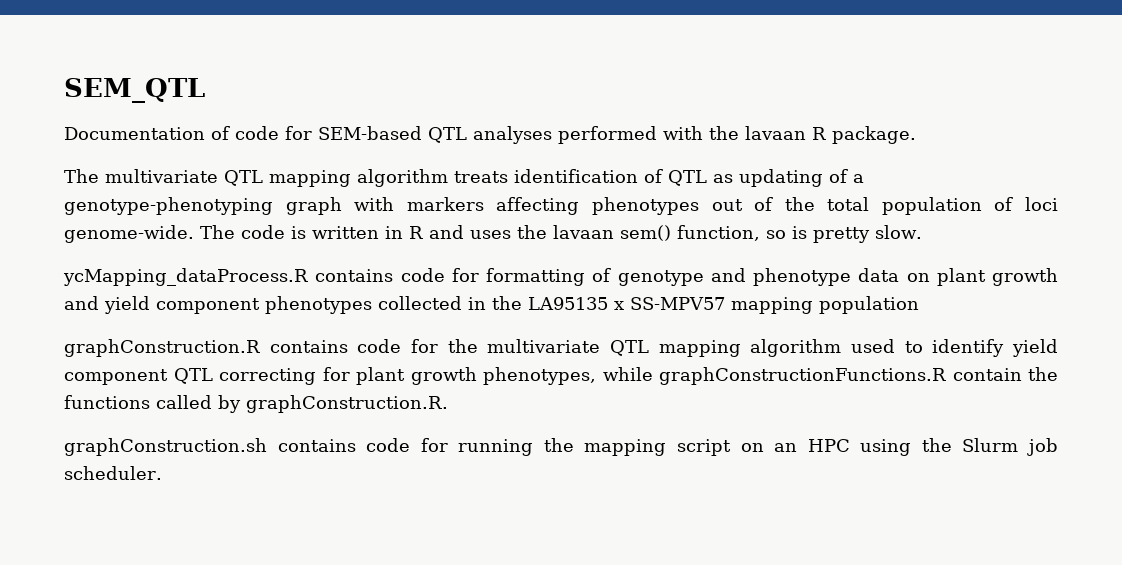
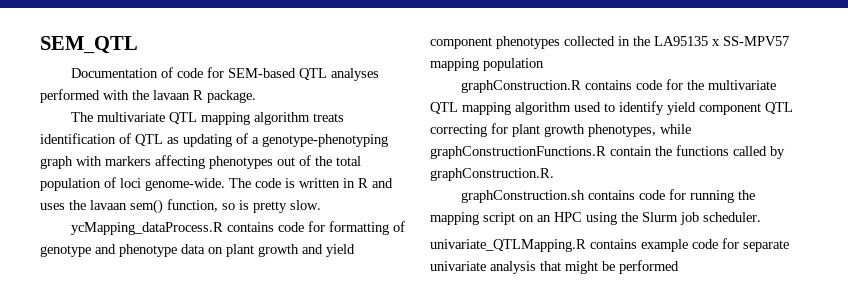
(162, 473) none -> [430,238,789,252] [430,260,679,274] // univariate_QTLMapping.R contains example code for separate univariate analysis that might be performed

